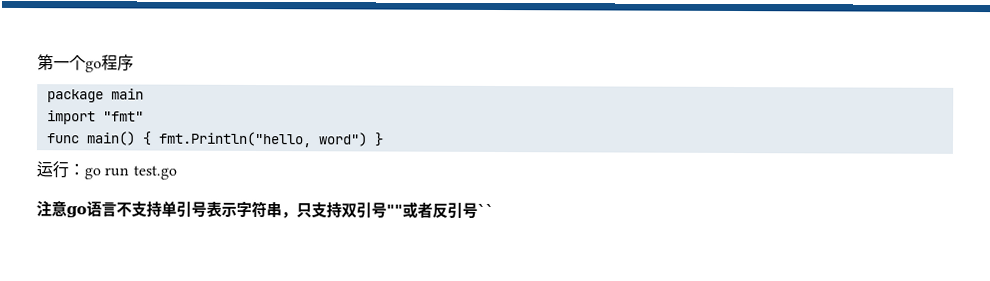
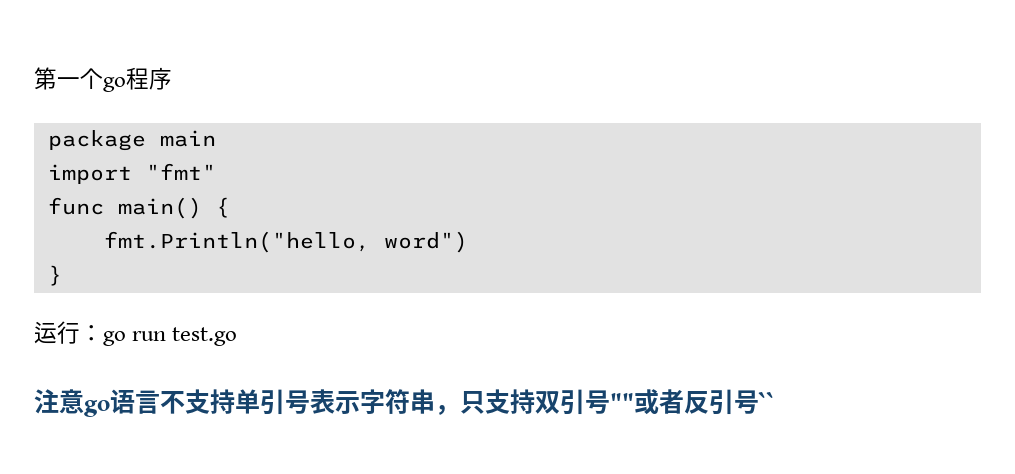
(152, 138) none -> (230, 207) //
(368, 139) none -> (468, 242) //

